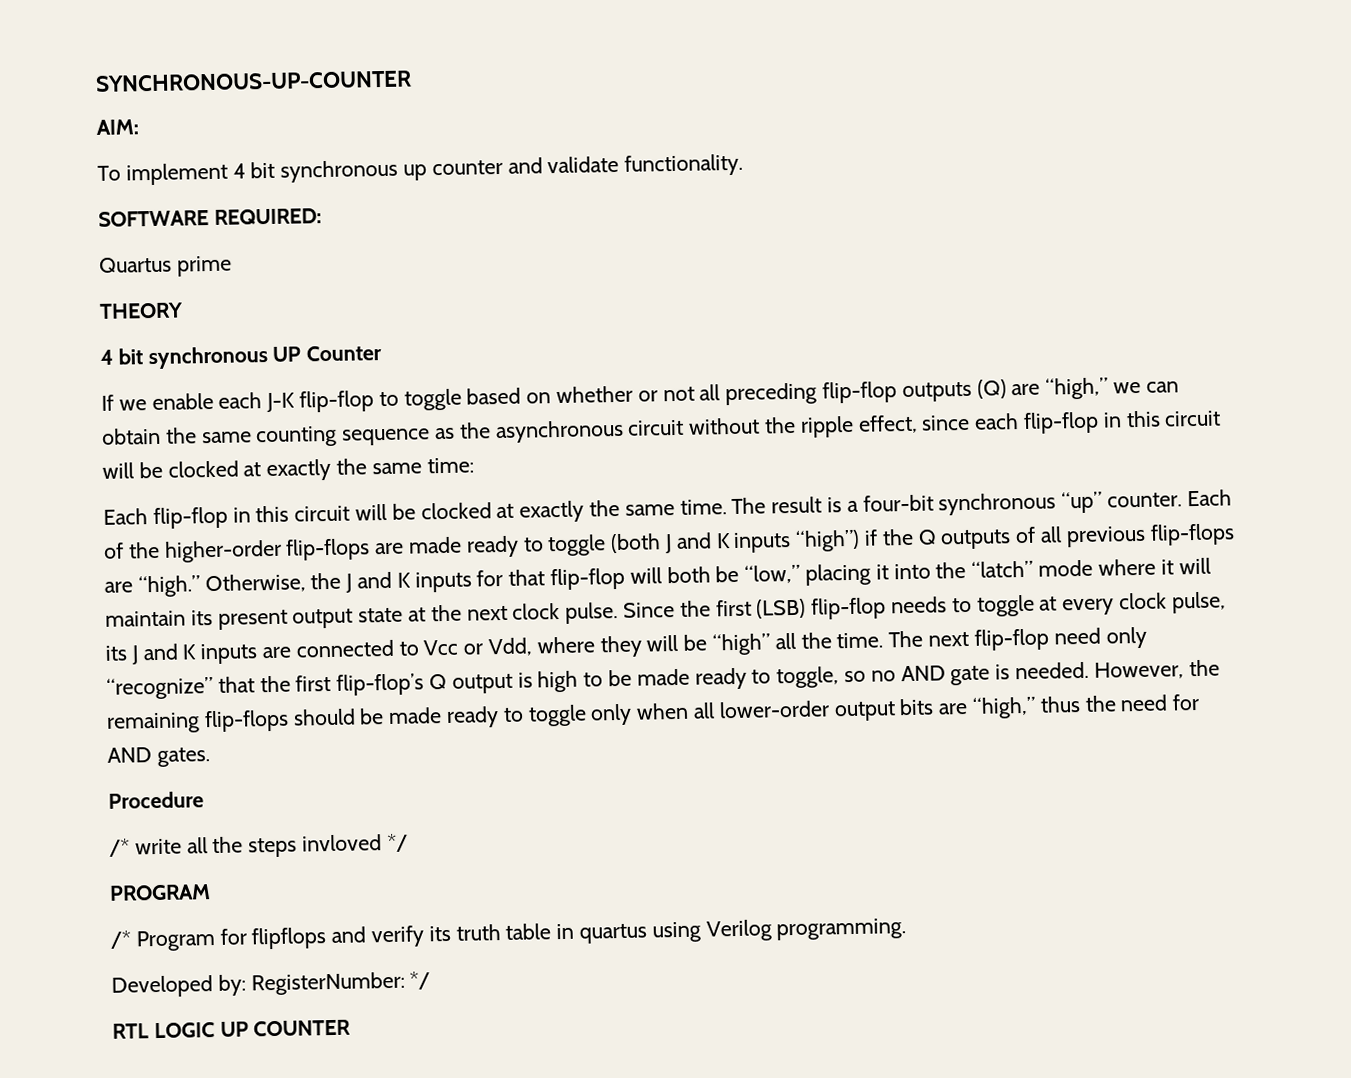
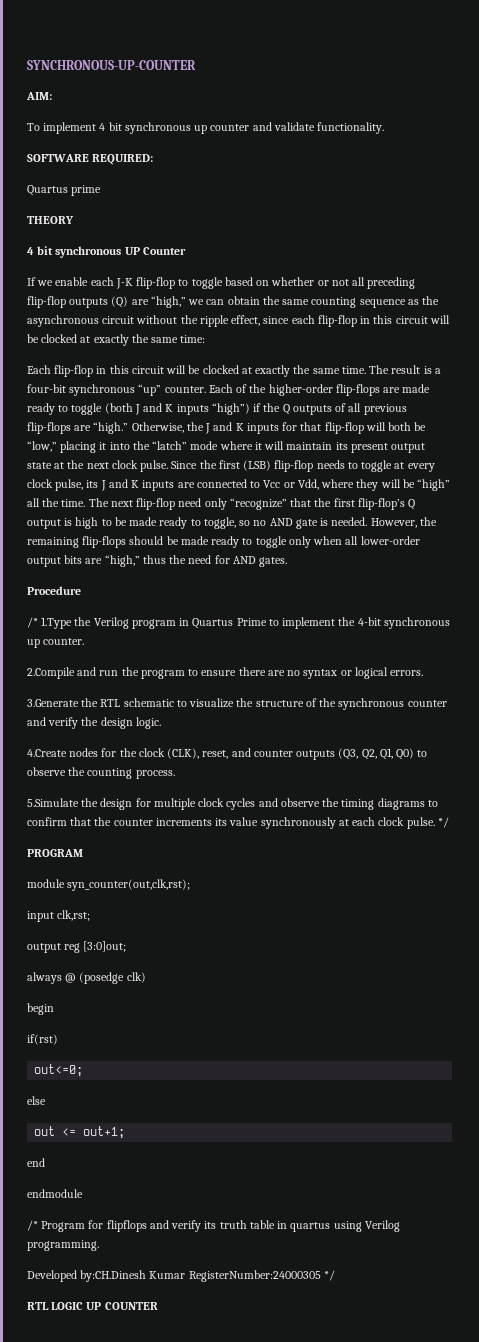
[134,833,408,858] [109,884,211,901] write all the steps invloved */ // PROGRAM -> [41,617,450,629] [27,638,85,648] [27,667,424,679] [27,698,447,710] [27,717,161,729] [27,748,428,760] [27,767,175,779] [27,798,438,810] [27,817,449,829] [27,849,83,857] [27,879,191,891] [27,910,91,922] [27,941,127,953] [27,972,146,984] [27,1003,54,1015] [27,1034,58,1045] [34,1064,84,1077] [27,1096,46,1105] [34,1126,126,1139] [27,1158,45,1167] [27,1189,83,1198] 1.Type the Verilog program in Quartus Prime to implement the 4-bit synchronous up counter. // 2.Compile and run the program to ensure there are no syntax or logical errors. // 3.Generate the RTL schematic to visualize the structure of the synchronous counter and verify the design logic. // 4.Create nodes for the clock (CLK), reset, and counter outputs (Q3, Q2, Q1, Q0) to observe the counting process. // 5.Simulate the design for multiple clock cycles and observe the timing diagrams to confirm that the counter increments its value synchronously at each clock pulse. */ // PROGRAM // module syn_counter(out,clk,rst); // input clk,rst; // output reg [3:0]out; // always @ (posedge clk) // begin // if(rst) // out<=0; // else // out <= out+1; // end // endmodule
[217,971,405,996] by: RegisterNumber: -> [80,1270,321,1282] by:CH.Dinesh Kumar RegisterNumber:24000305

